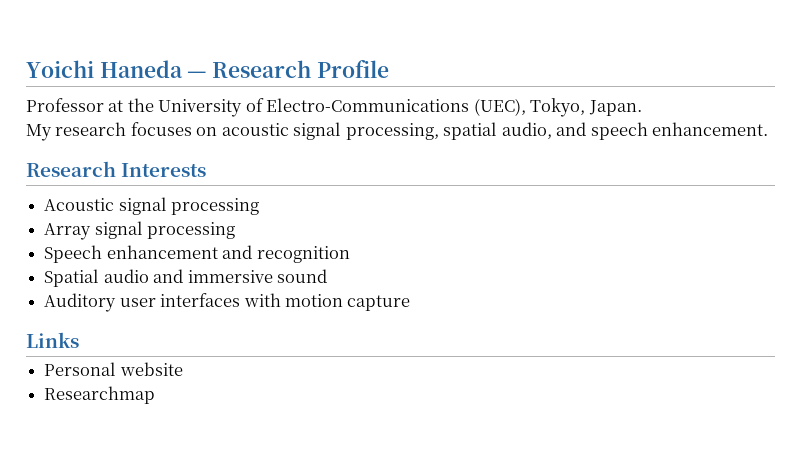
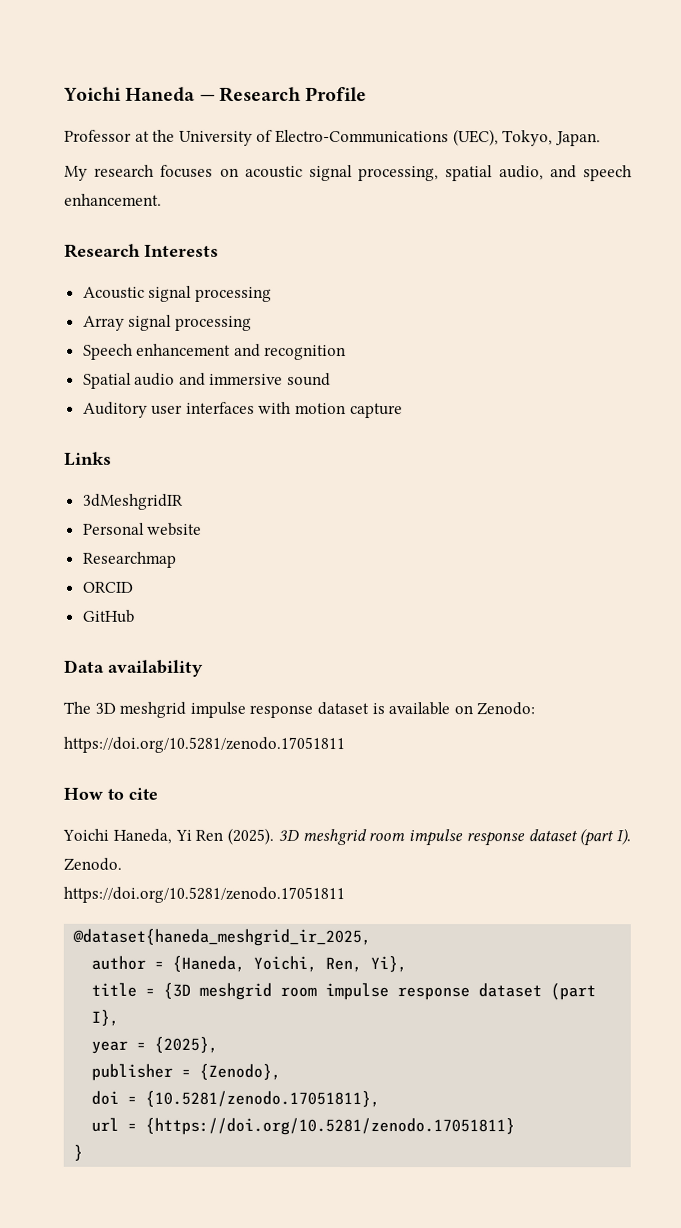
(79, 340) none -> [82,493,184,510] // 3dMeshgridIR
(156, 395) none -> [82,581,134,593] [81,609,135,623] [63,659,203,677] [63,701,536,718] [63,736,345,754] [63,787,158,800] [62,827,631,847] [63,857,122,871] [63,886,345,904] [72,928,372,947] [91,955,408,973] [91,982,597,1001] [91,1009,120,1026] [91,1036,219,1054] [91,1063,282,1081] [91,1090,381,1108] [91,1117,516,1136] [73,1144,84,1161] // ORCID // GitHub // Data availability // The 3D meshgrid impulse response dataset is available on Zenodo: // https://doi.org/10.5281/zenodo.17051811 // How to cite // Yoichi Haneda, Yi Ren (2025). 3D meshgrid room impulse response dataset (part I). Zenodo. // https://doi.org/10.5281/zenodo.17051811 // @dataset{haneda_meshgrid_ir_2025, // author = {Haneda, Yoichi, Ren, Yi}, // title = {3D meshgrid room impulse response dataset (part I}, // year = {2025}, // publisher = {Zenodo}, // doi = {10.5281/zenodo.17051811}, // url = {https://doi.org/10.5281/zenodo.17051811} // }

